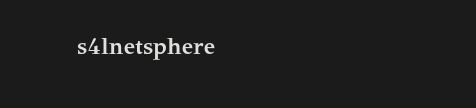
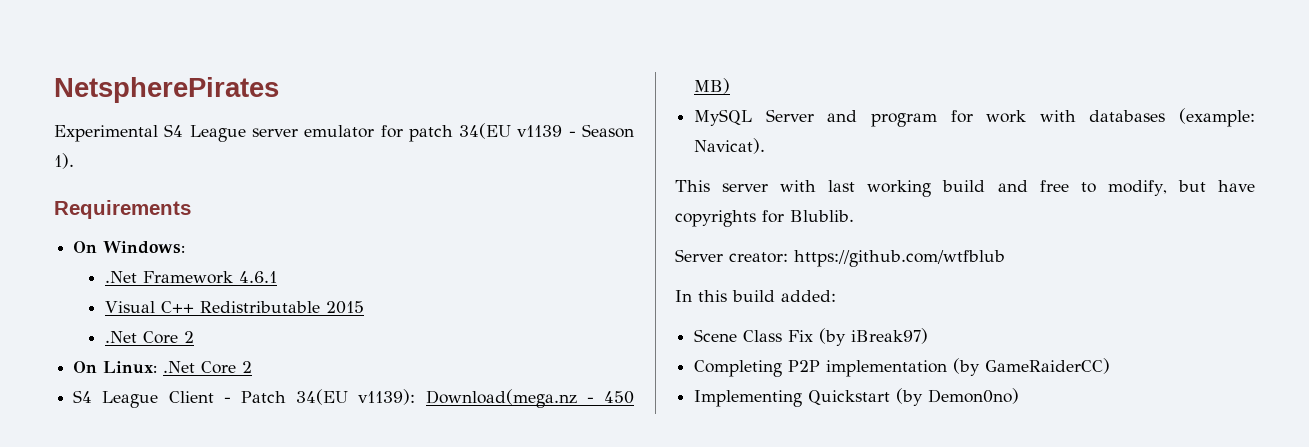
[77,38,215,60] s4lnetsphere -> [54,77,279,103] [54,123,634,142] [54,153,74,169] [54,200,191,219] [73,241,186,254] [104,271,277,284] [104,301,364,314] [104,331,194,344] [73,361,253,374] [73,389,635,408] [694,78,731,94] [694,108,1255,127] [694,138,766,154] [675,180,1255,197] [675,210,854,227] [675,249,1005,267] [675,290,836,302] [694,328,929,346] [694,358,1111,377] [694,388,1020,407] NetspherePirates // Experimental S4 League server emulator for patch 34(EU v1139 - Season 1). // Requirements // On Windows: // .Net Framework 4.6.1 // Visual C++ Redistributable 2015 // .Net Core 2 // On Linux: .Net Core 2 // S4 League Client - Patch 34(EU v1139): Download(mega.nz - 450 MB) // MySQL Server and program for work with databases (example: Navicat). // This server with last working build and free to modify, but have copyrights for Blublib. // Server creator: https://github.com/wtfblub // In this build added: // Scene Class Fix (by iBreak97) // Completing P2P implementation (by GameRaiderCC) // Implementing Quickstart (by Demon0no)

